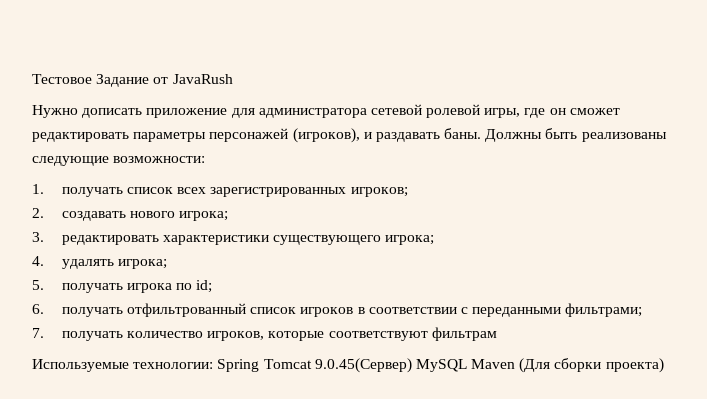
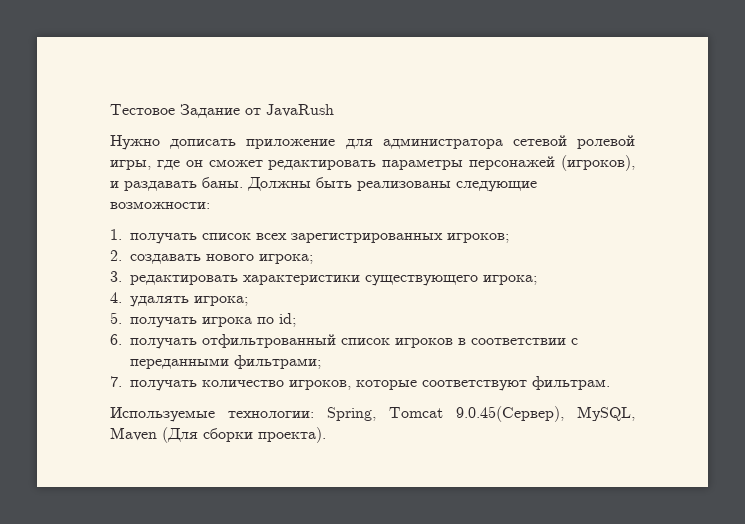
[431,327,497,341] фильтрам -> [532,376,610,390] фильтрам.
[217,358,467,373] Spring Tomcat 9.0.45(Сервер) MySQL -> [327,406,635,422] Spring, Tomcat 9.0.45(Сервер), MySQL,
[605,358,664,373] проекта) -> [258,427,326,443] проекта).

